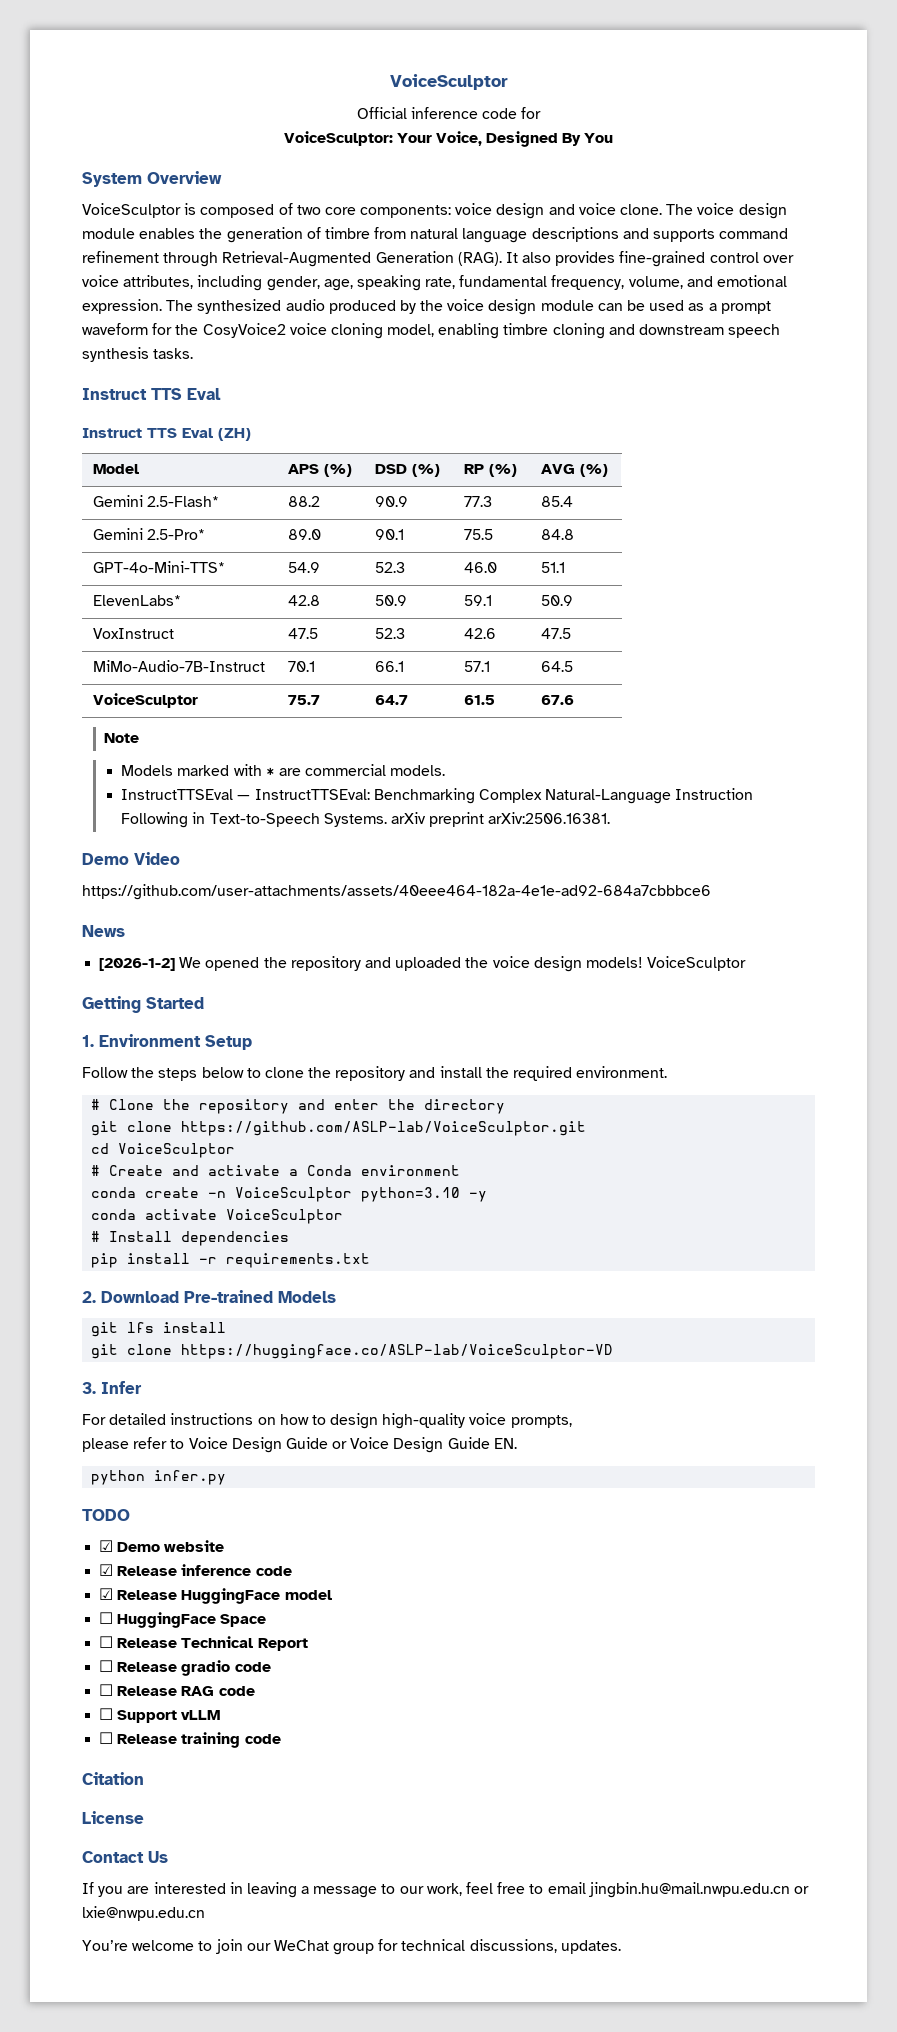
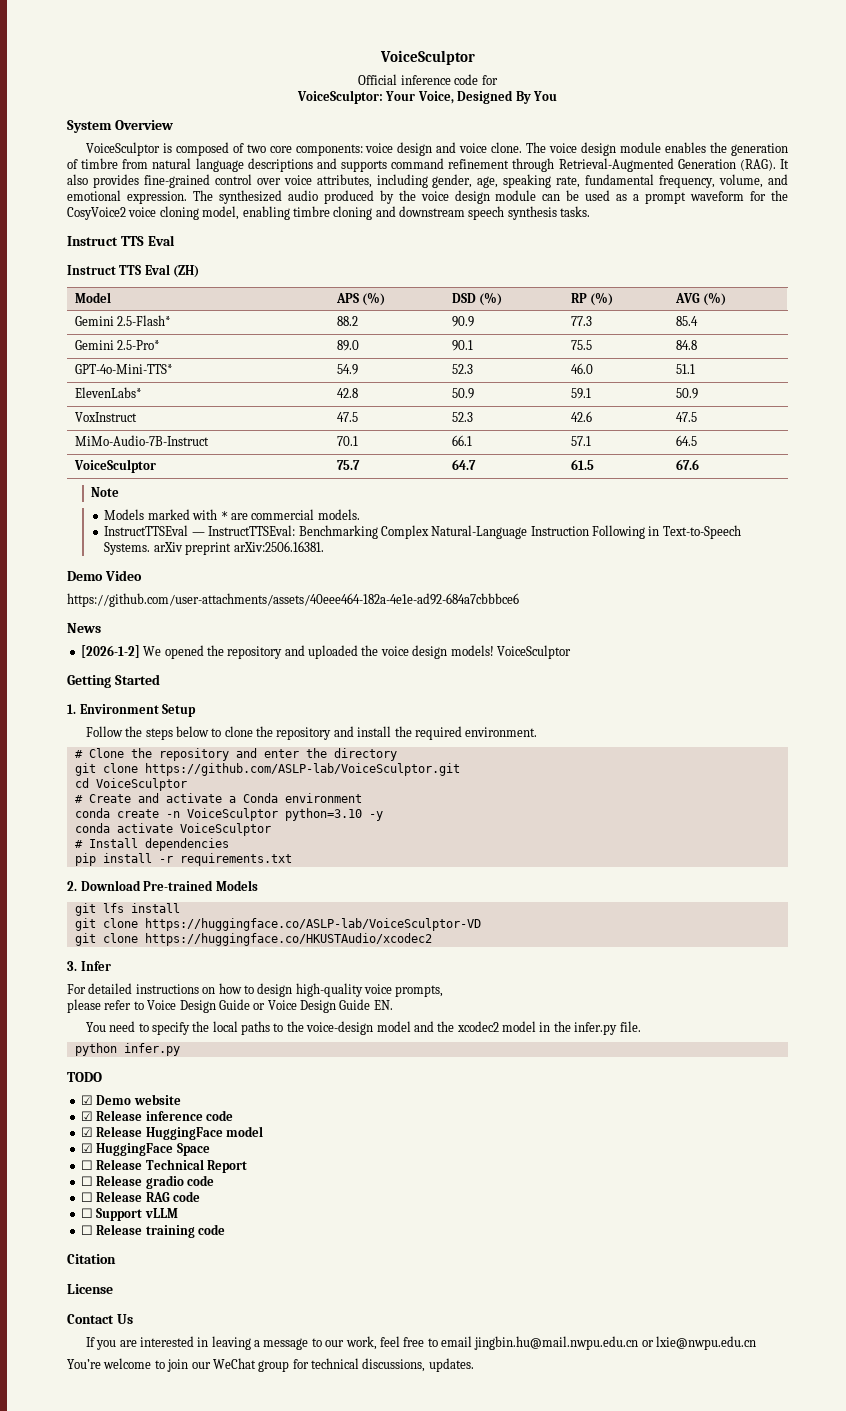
(614, 1351) none -> [74,933,432,946] // git clone https://huggingface.co/HKUSTAudio/xcodec2
(517, 1443) none -> [85,1021,641,1035] // You need to specify the local paths to the voice-design model and the xcodec2 model in the infer.py file.
[99,1612,114,1624] ☐ -> [80,1143,93,1153] ☑

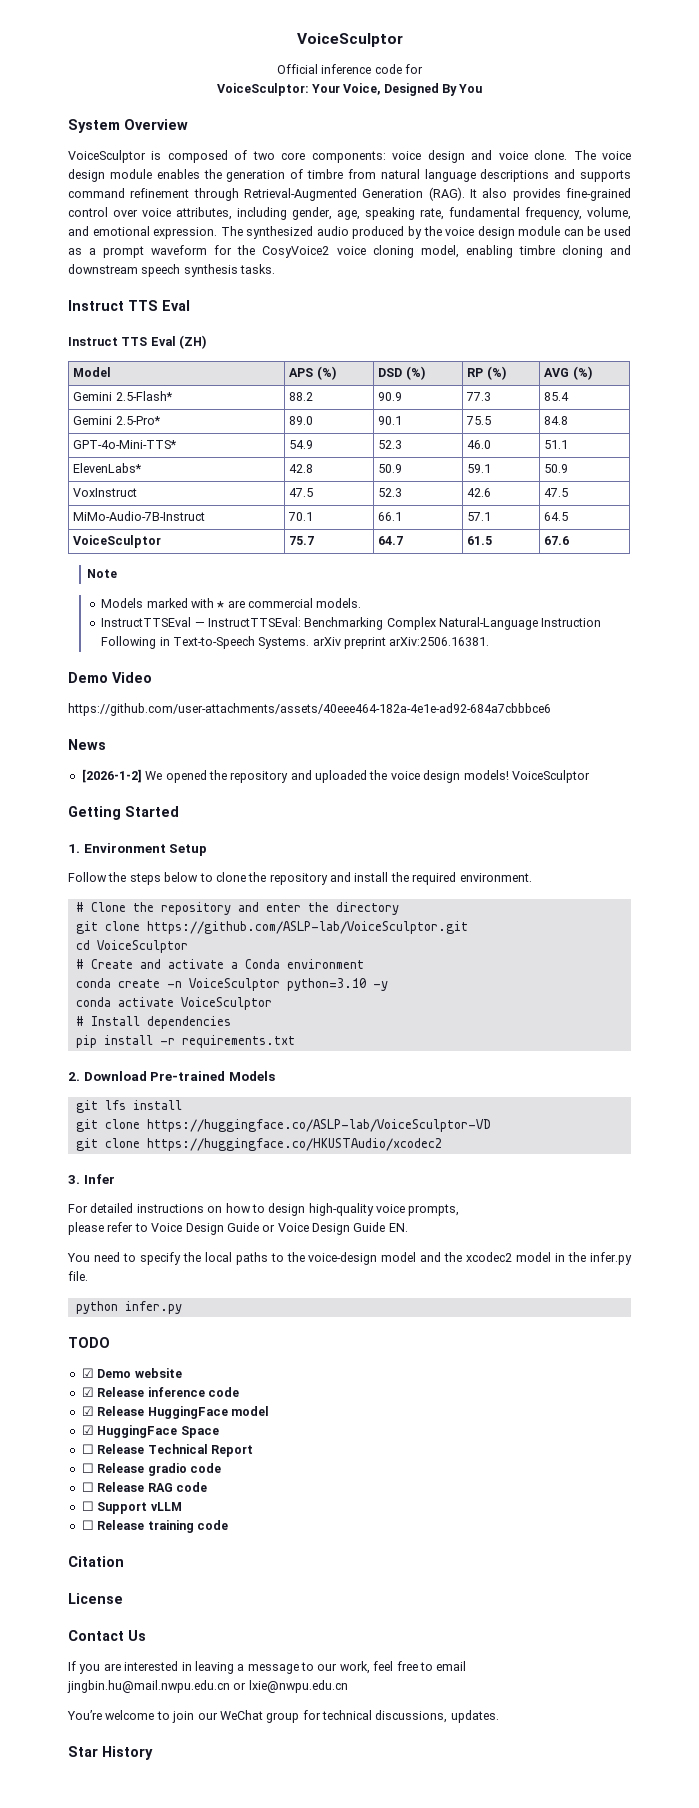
(474, 1365) none -> [68,1746,153,1760] // Star History

